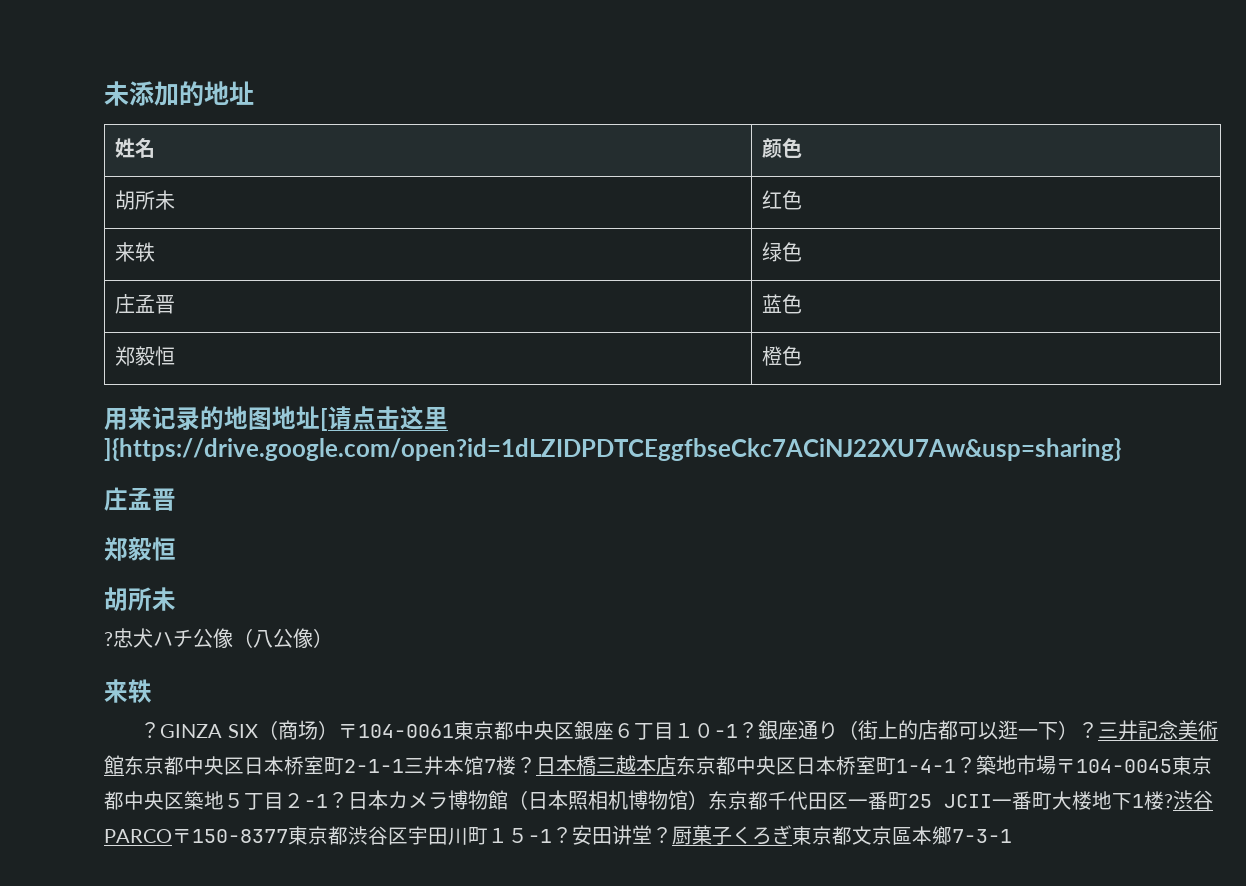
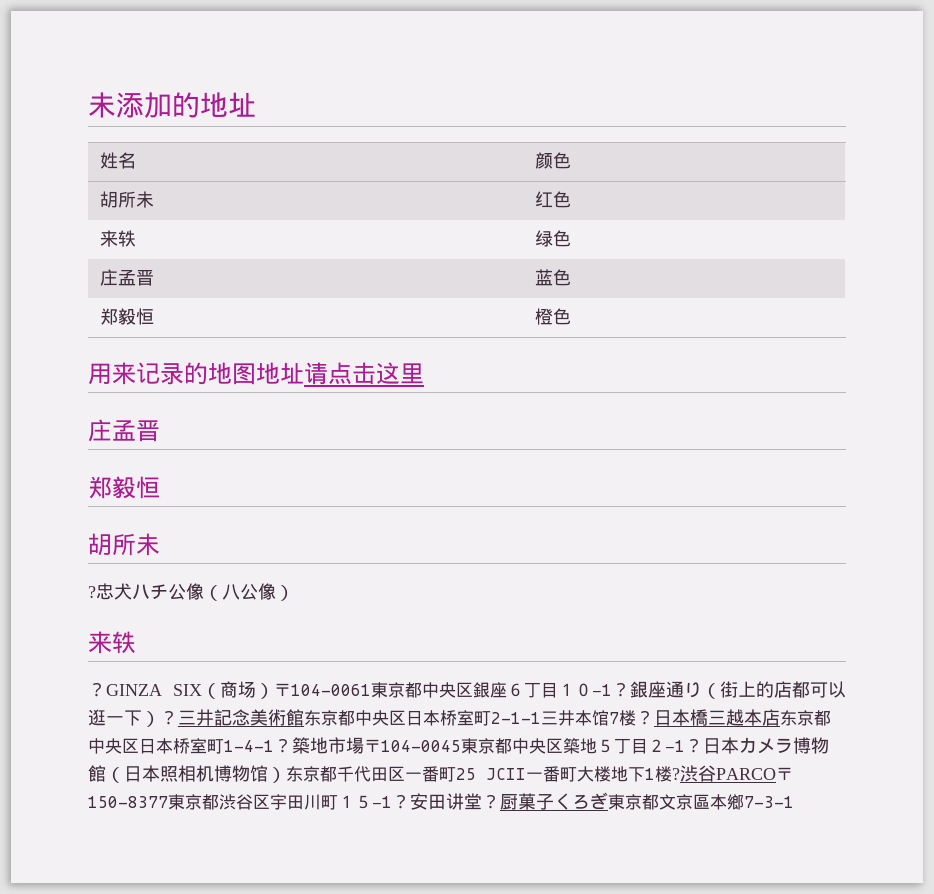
[320,408,328,431] [ -> (304, 373) none
[104,438,1121,461] ]{https://drive.google.com/open?id=1dLZIDPDTCEggfbseCkc7ACiNJ22XU7Aw&usp=sharing} -> (424, 373) none

